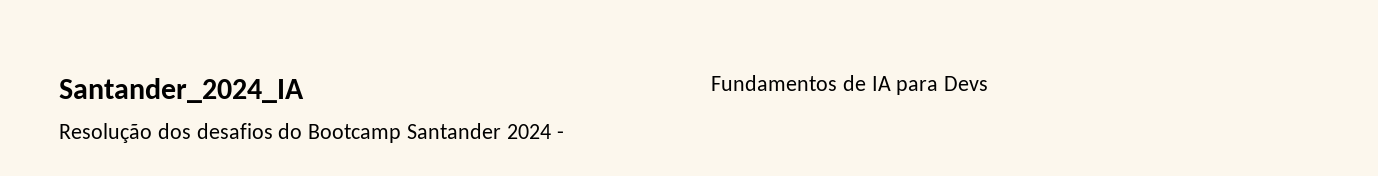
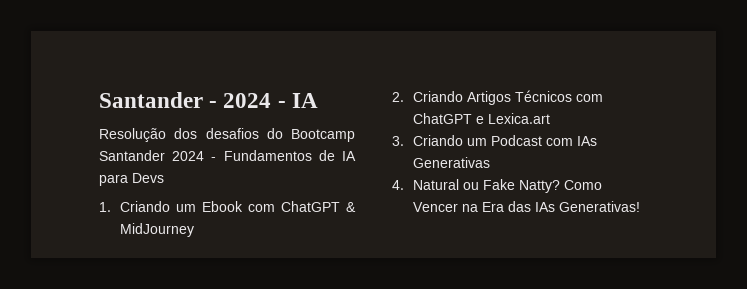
[59,78,304,103] Santander_2024_IA -> [99,92,318,108] Santander - 2024 - IA
(989, 83) none -> [99,201,356,212] [120,223,195,237] [392,90,604,105] [413,113,551,124] [392,135,598,146] [413,157,491,168] [392,179,603,193] [413,201,641,212] // 1. Criando um Ebook com ChatGPT & MidJourney // 2. Criando Artigos Técnicos com ChatGPT e Lexica.art // 3. Criando um Podcast com IAs Generativas // 4. Natural ou Fake Natty? Como Vencer na Era das IAs Generativas!

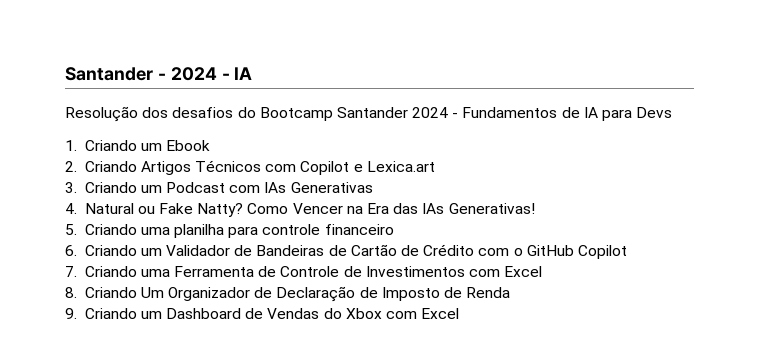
[248,201,356,212] [120,223,195,237] com ChatGPT & MidJourney -> (211, 145) none
[413,113,473,124] ChatGPT -> [300,161,350,175] Copilot
(641, 206) none -> [65,224,394,238] [65,244,627,259] [65,266,543,277] [65,286,511,302] [65,308,460,319] // 5. Criando uma planilha para controle financeiro // 6. Criando um Validador de Bandeiras de Cartão de Crédito com o GitHub Copilot // 7. Criando uma Ferramenta de Controle de Investimentos com Excel // 8. Criando Um Organizador de Declaração de Imposto de Renda // 9. Criando um Dashboard de Vendas do Xbox com Excel

